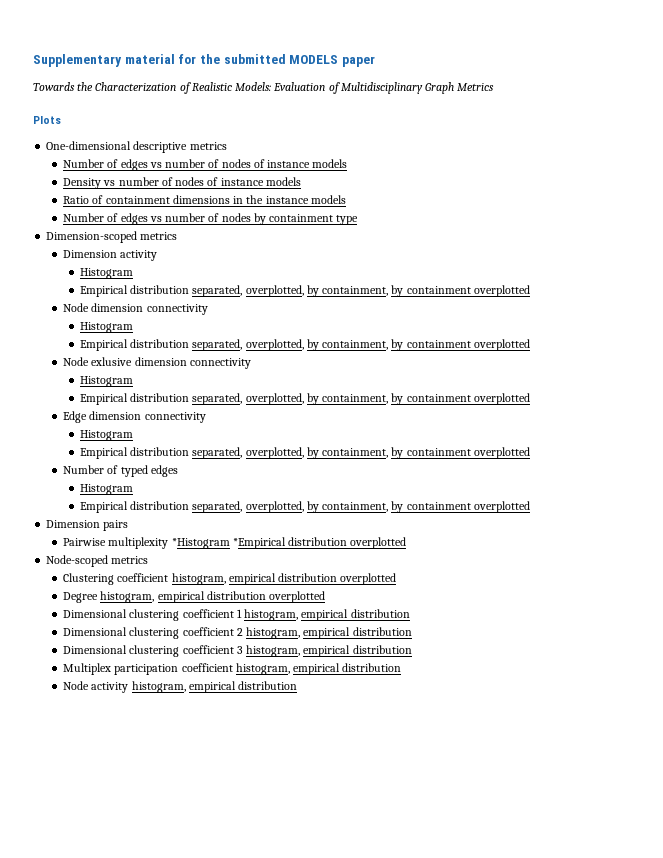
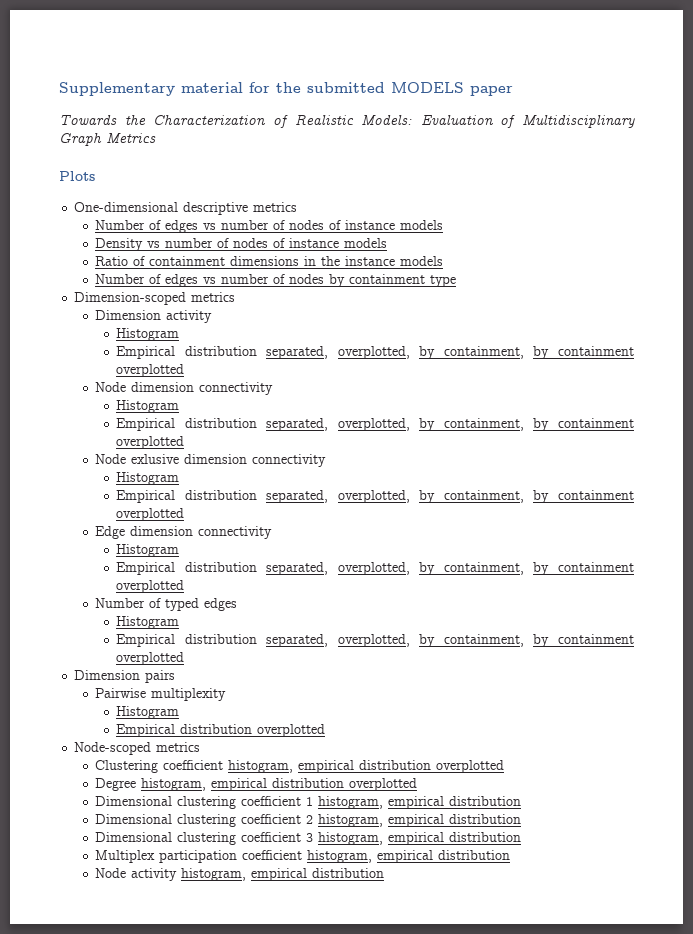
[171,537,286,549] *Histogram *Empirical -> [116,706,180,719] [116,724,176,737] // Histogram // Empirical

